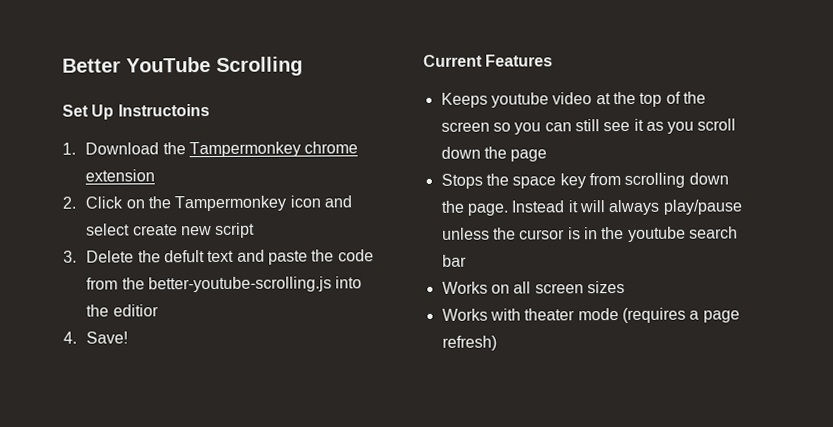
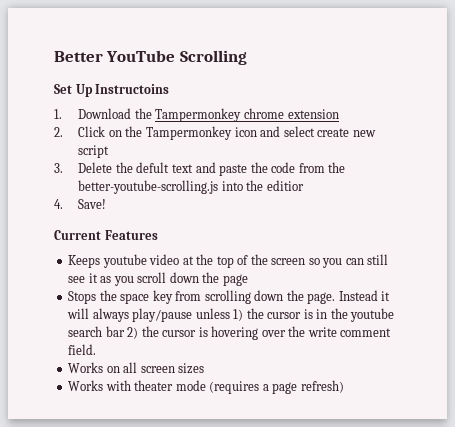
(490, 233) none -> [233,309,244,321] 1)
(467, 260) none -> [127,326,392,340] [68,344,97,355] 2) the cursor is hovering over the write comment field.

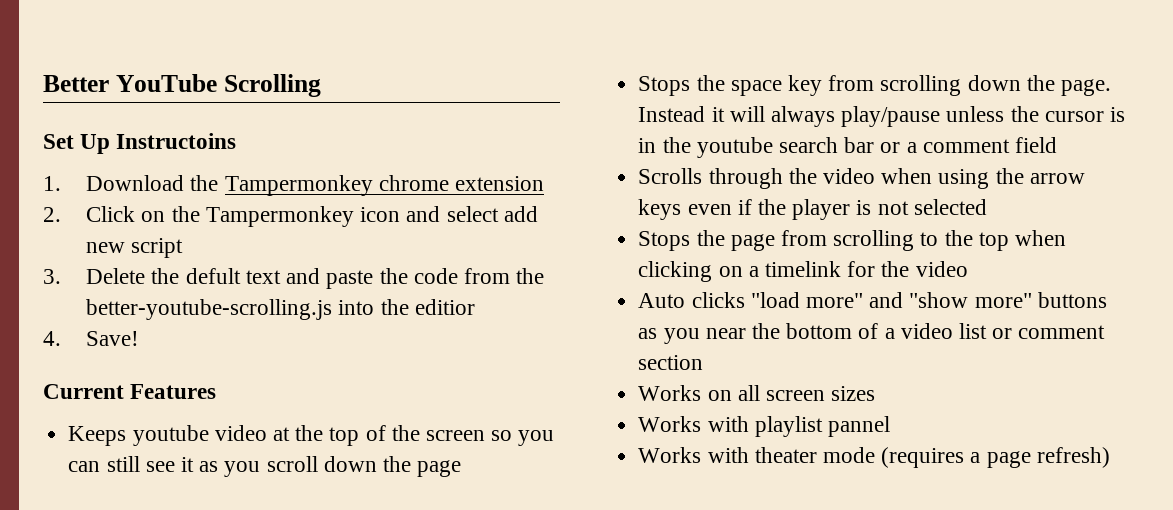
[317,128,350,137] create -> [503,206,538,222] add
[233,309,244,321] 1) -> (1005, 114) none
[127,326,392,340] [68,344,97,355] 2) the cursor is hovering over the write comment field. -> [880,137,1057,153] [638,168,1085,189] [638,199,987,220] [638,230,1066,251] [638,261,968,282] [638,292,1107,308] [638,323,1106,344] [638,355,704,370] or a comment field // Scrolls through the video when using the arrow keys even if the player is not selected // Stops the page from scrolling to the top when clicking on a timelink for the video // Auto clicks "load more" and "show more" buttons as you near the bottom of a video list or comment section
(205, 368) none -> [638,416,890,437] // Works with playlist pannel

